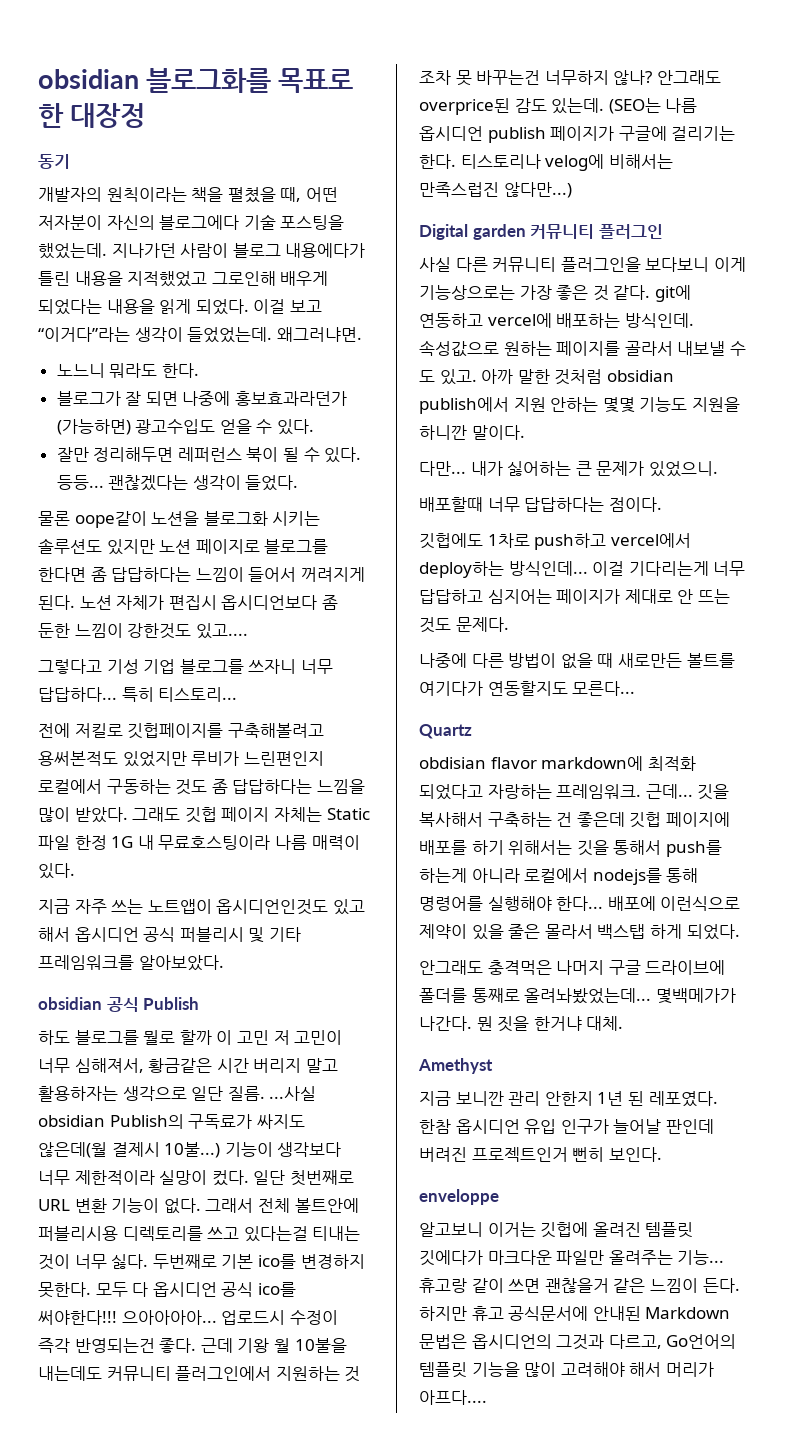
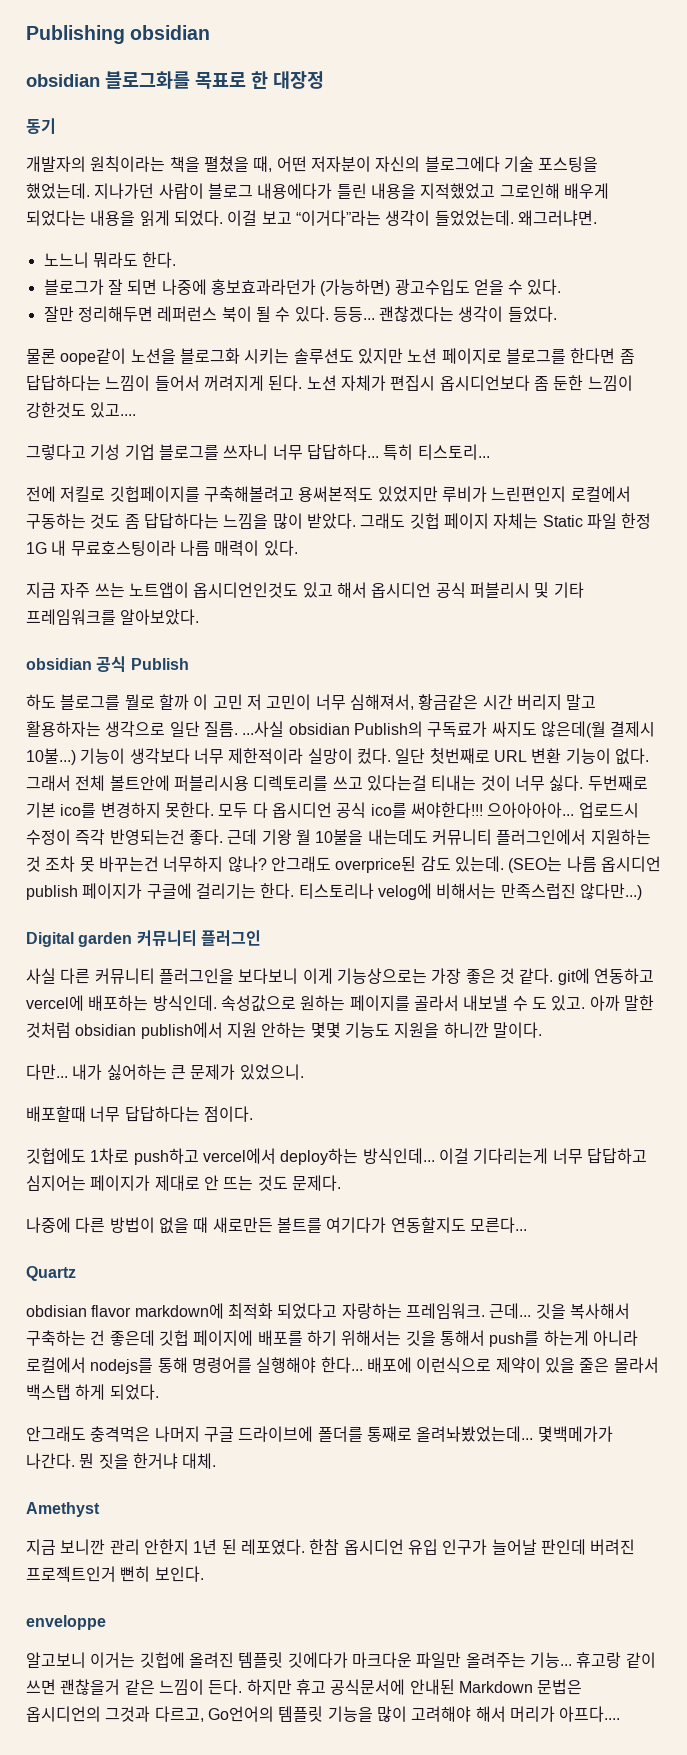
(38, 79) none -> [26,25,211,44] Publishing obsidian //

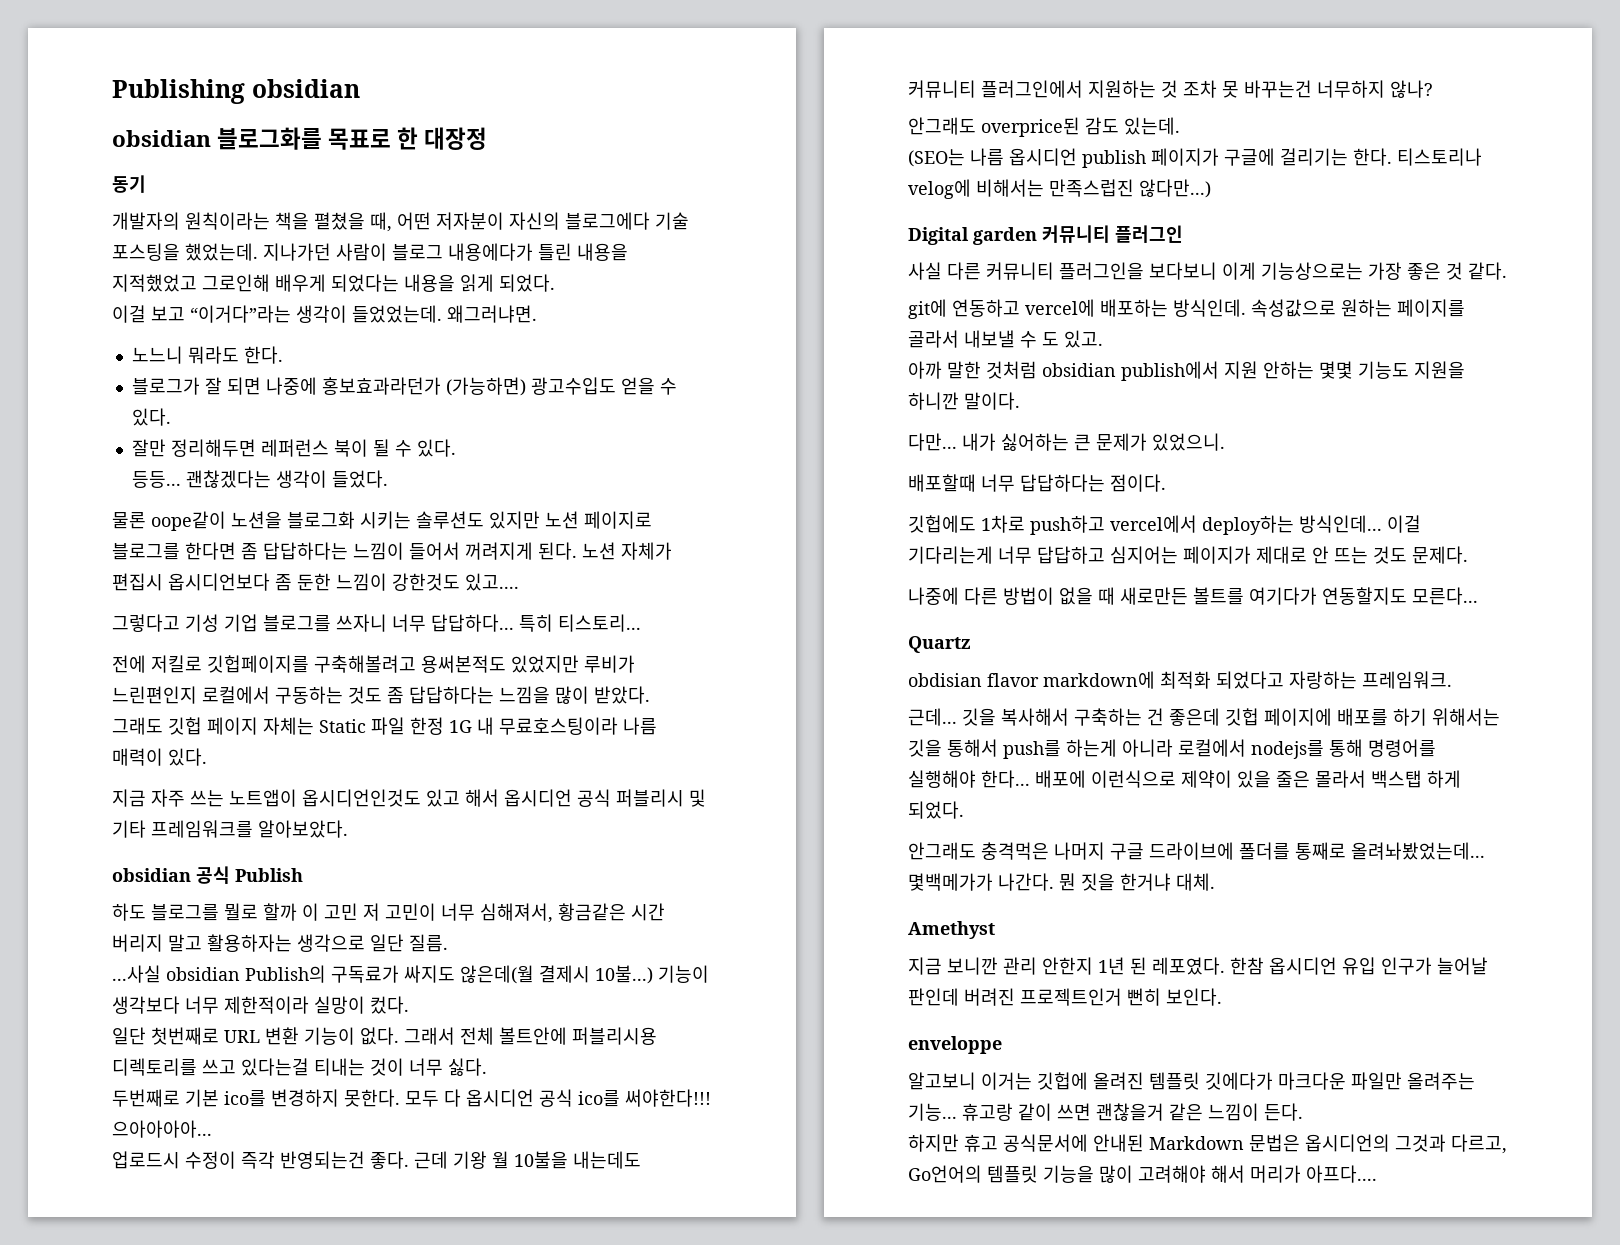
(223, 218) none -> (555, 283) //
(329, 314) none -> (456, 448) //
(356, 521) none -> (650, 695) //
(238, 729) none -> (448, 943) //
(391, 756) none -> (409, 1005) //
(584, 783) none -> (487, 1067) //
(575, 810) none -> (212, 1129) //
(267, 864) none -> (1433, 89) //
(504, 864) none -> (1180, 126) //
(554, 976) none -> (1507, 271) //
(586, 1003) none -> (1103, 339) //
(485, 1311) none -> (1452, 680) //
(243, 1687) none -> (1303, 1112) //

